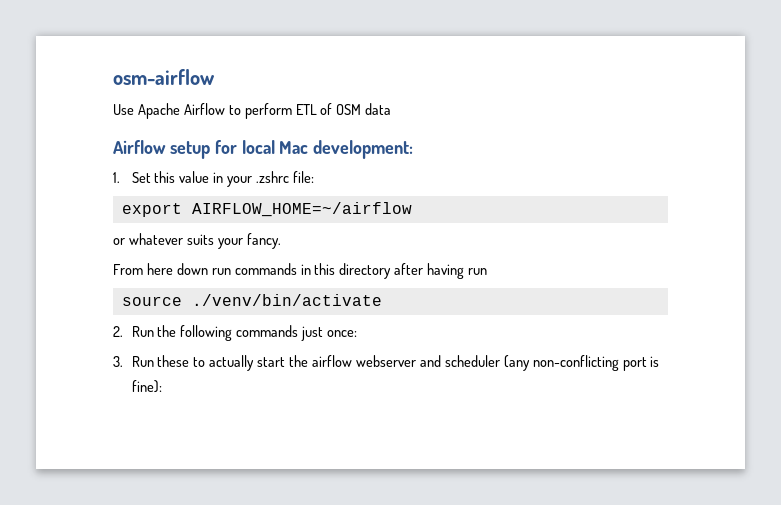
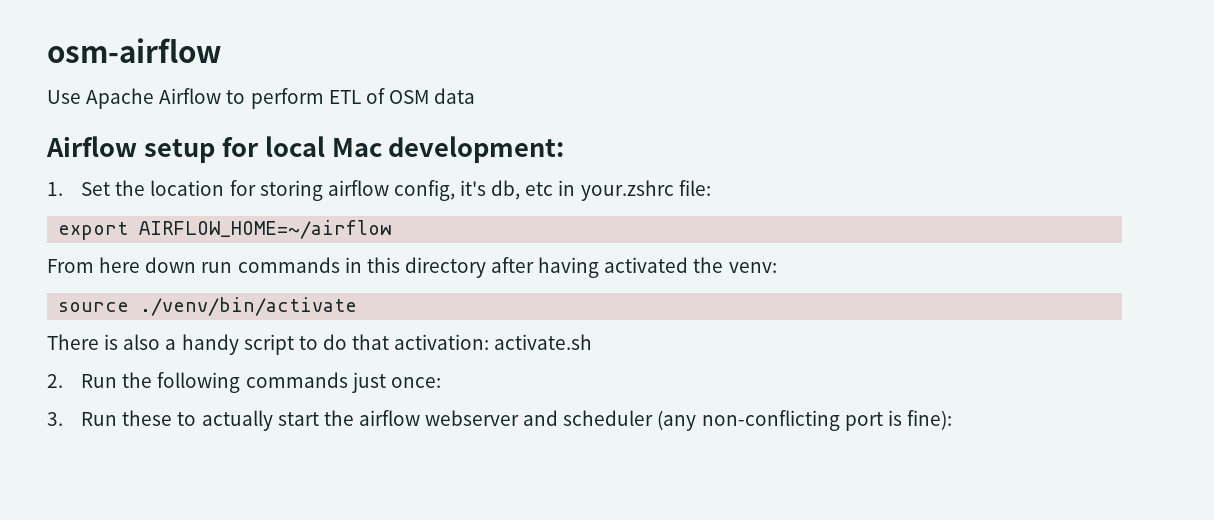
[154,171,315,187] [121,202,412,217] [113,233,281,249] this value in your .zshrc file: // export AIRFLOW_HOME=~/airflow // or whatever suits your fancy. -> [115,180,711,201] [58,220,392,240] the location for storing airflow config, it's db, etc in your.zshrc file: // export AIRFLOW_HOME=~/airflow
[468,268,488,275] run -> [604,257,777,273] activated the venv:
(382, 300) none -> [47,334,593,355] // There is also a handy script to do that activation: activate.sh

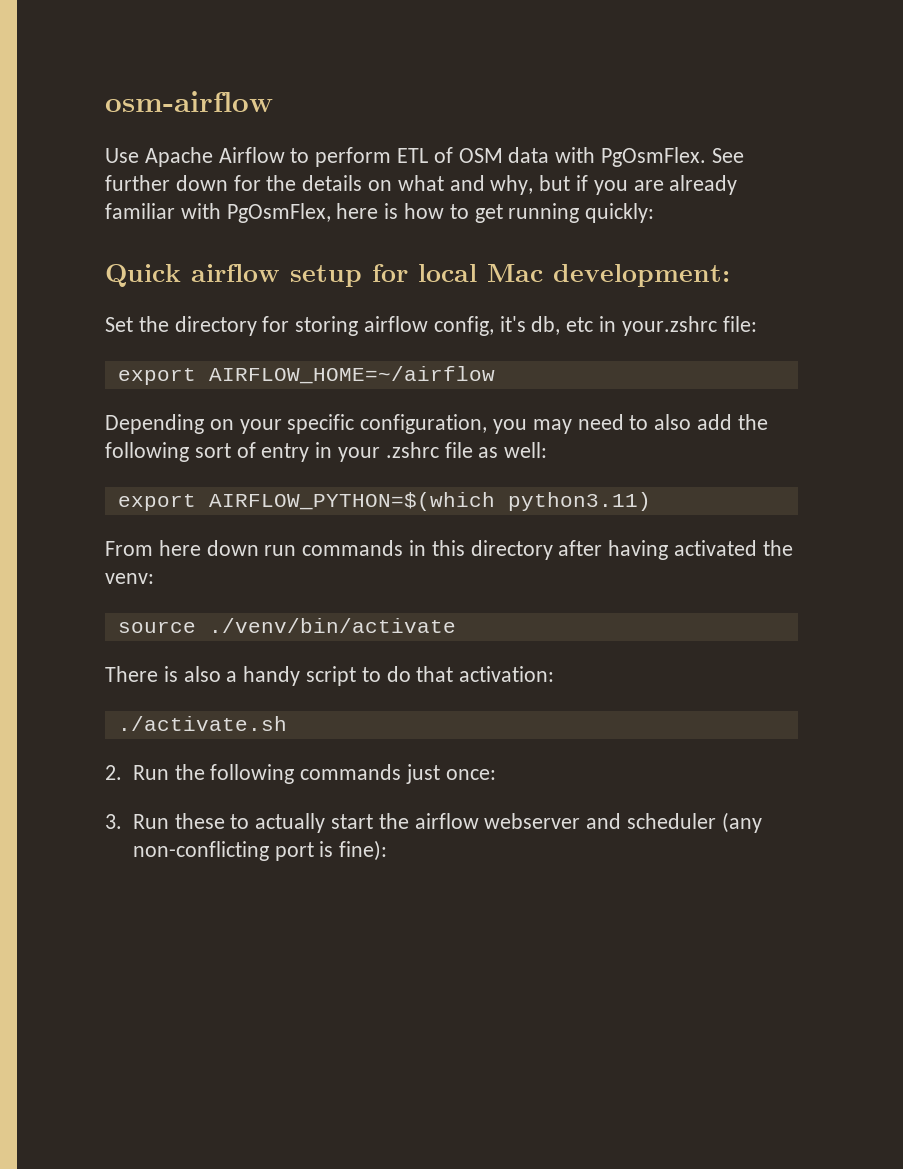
[46,136,137,157] // Airflow -> [555,147,744,167] [105,175,738,195] [105,203,655,223] [105,264,280,287] with PgOsmFlex. See further down for the details on what and why, but if you are already familiar with PgOsmFlex, here is how to get running quickly: // Quick airflow
[47,182,63,196] 1. -> (730, 275) none
[150,180,225,196] location -> [174,316,257,336] directory
(392, 229) none -> [105,414,768,434] [105,442,548,462] [117,492,651,511] // Depending on your specific configuration, you may need to also add the following sort of entry in your .zshrc file as well: // export AIRFLOW_PYTHON=$(which python3.11)
[494,334,593,350] activate.sh -> [117,716,287,731] // ./activate.sh

